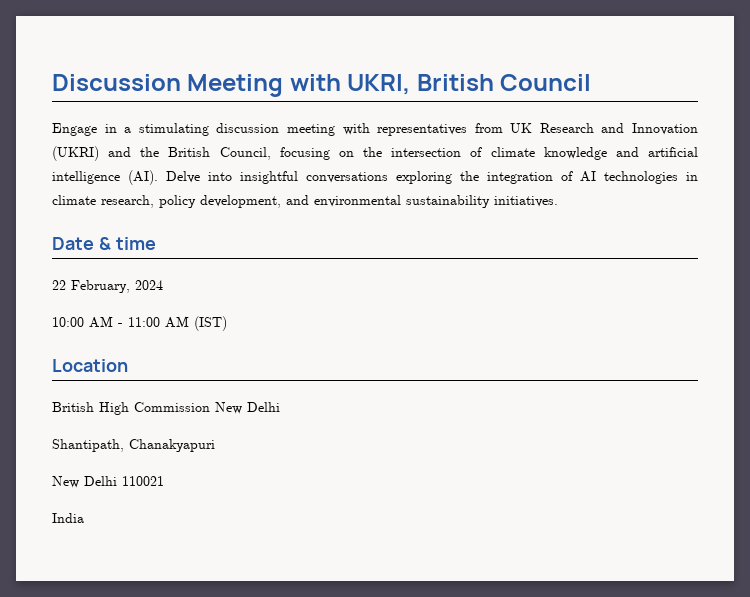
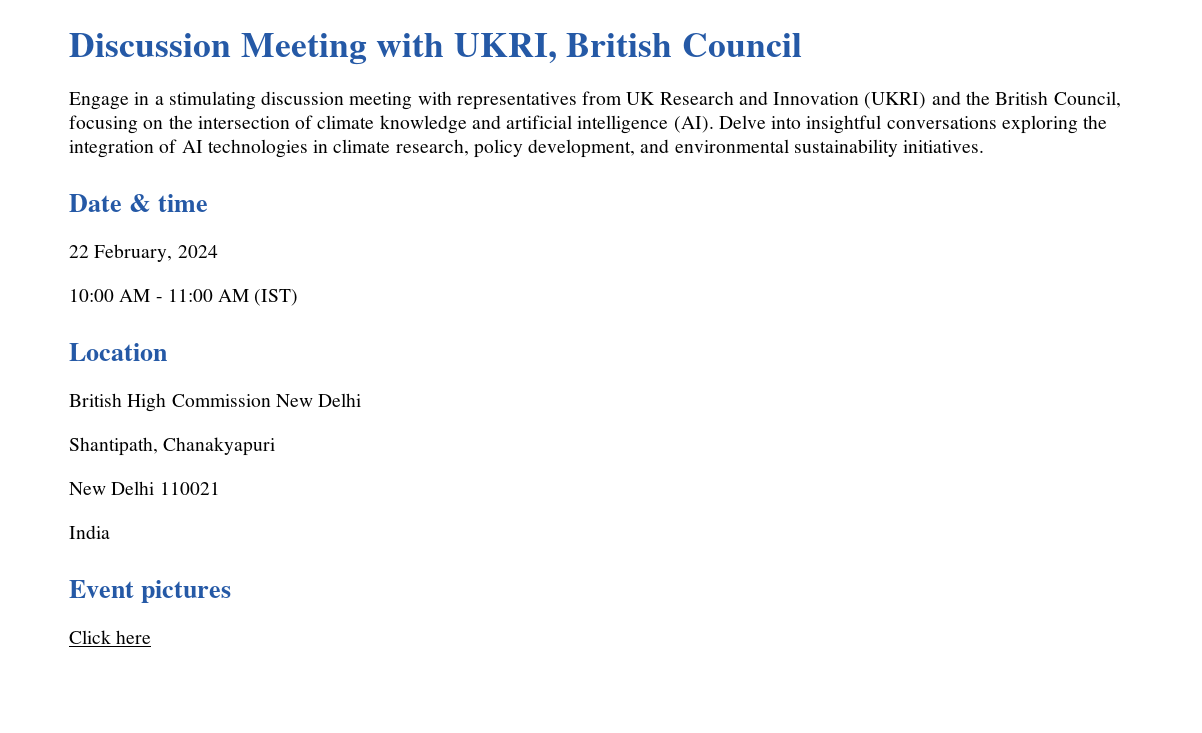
(84, 518) none -> [69,580,232,603] [69,630,152,644] // Event pictures // Click here

